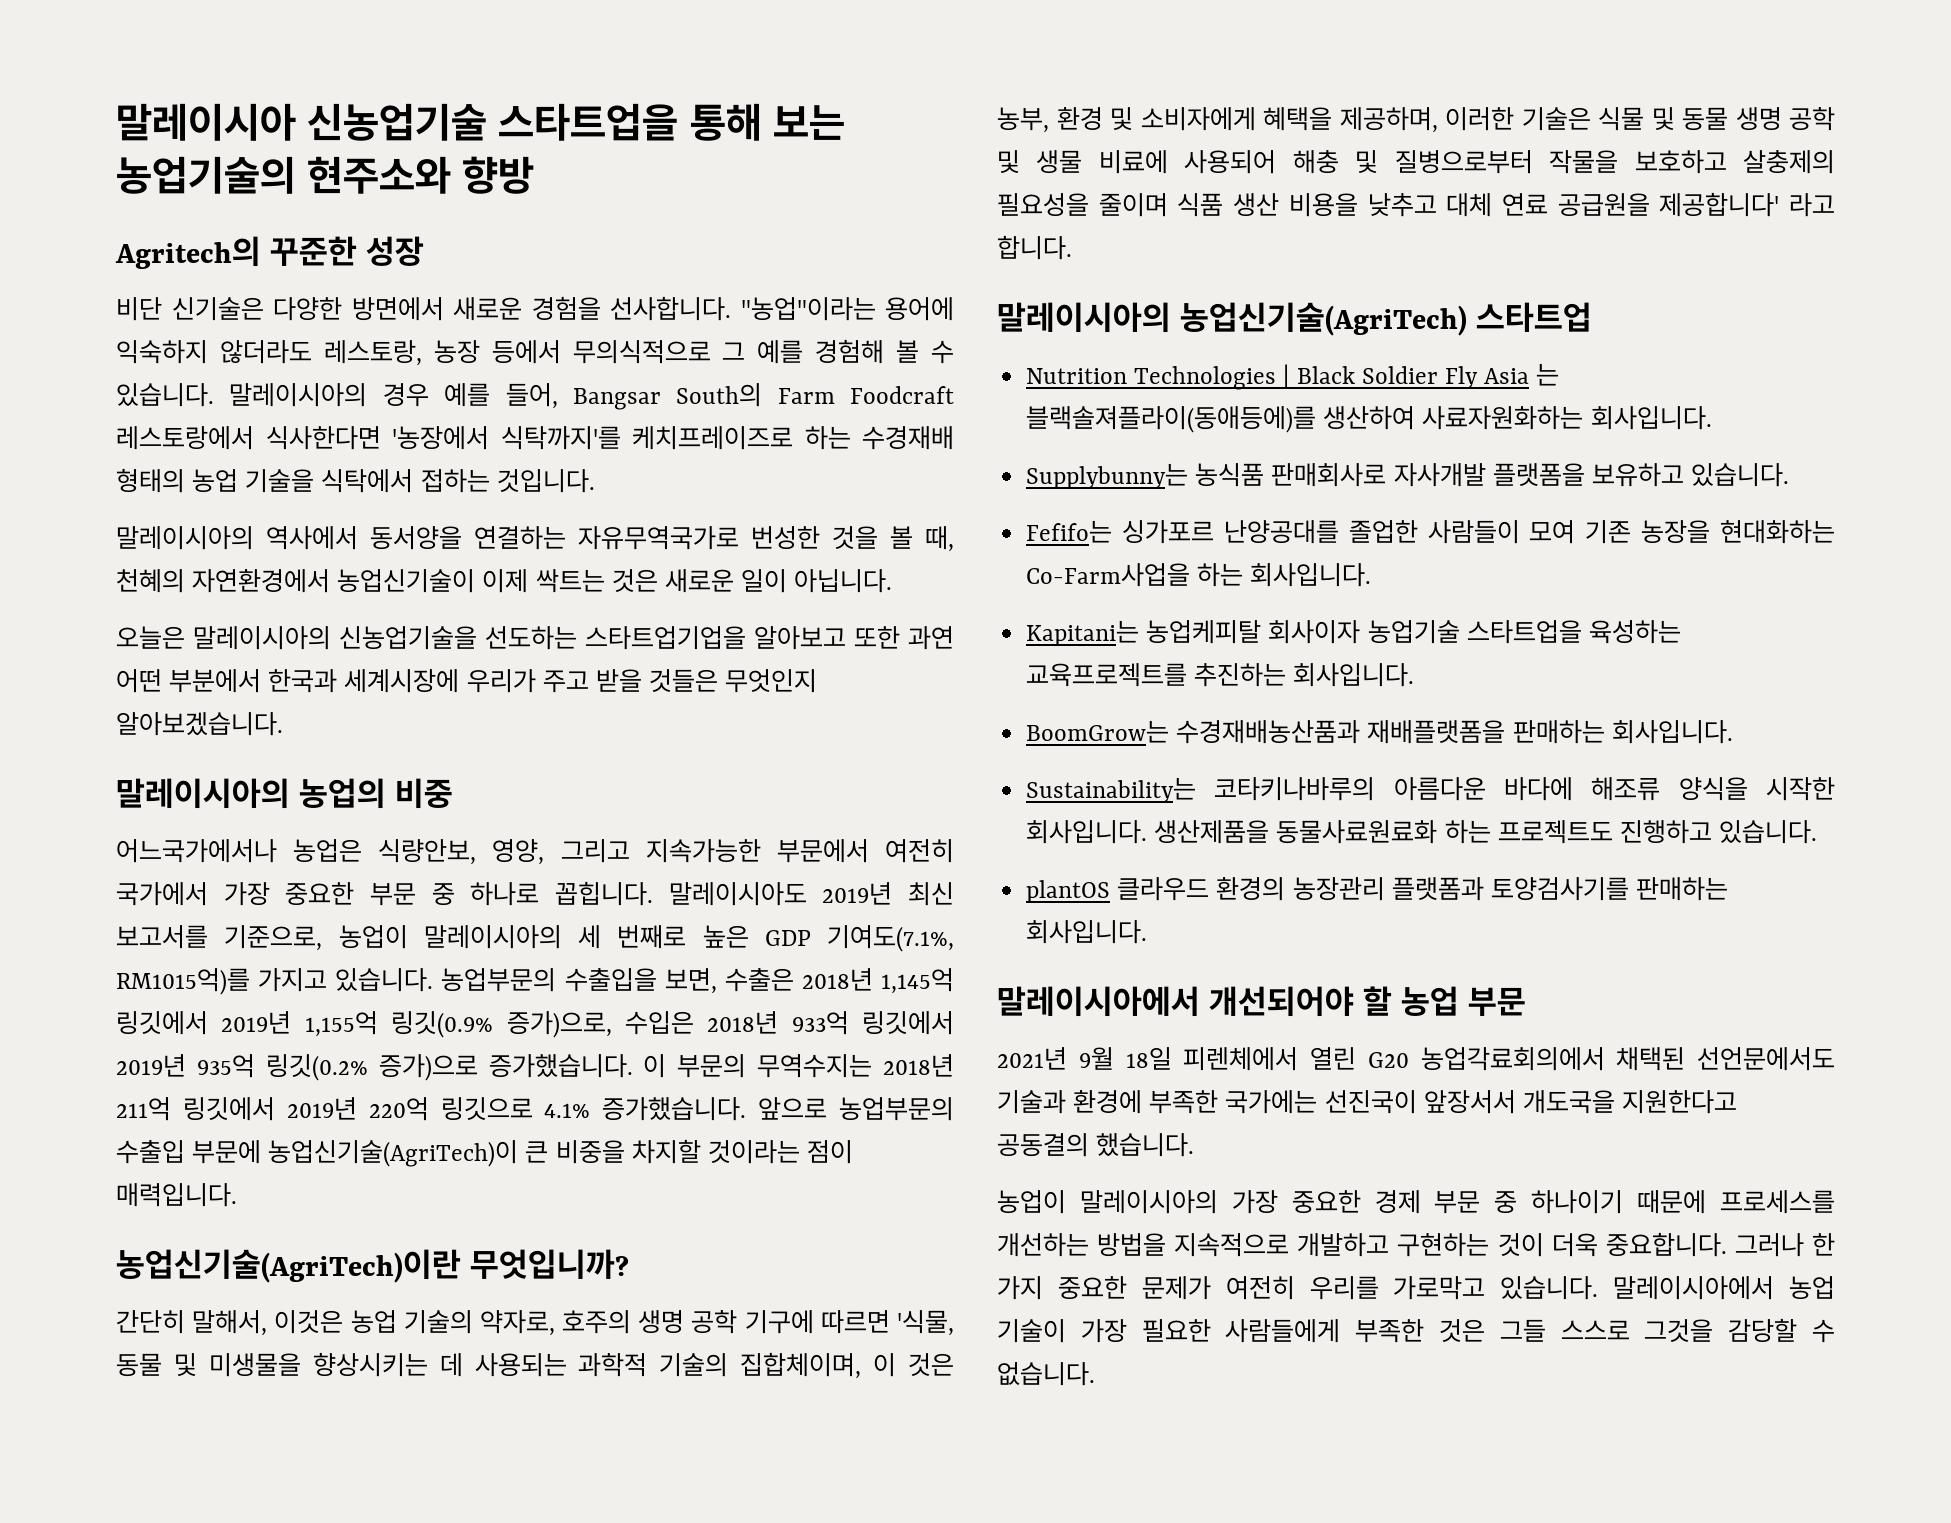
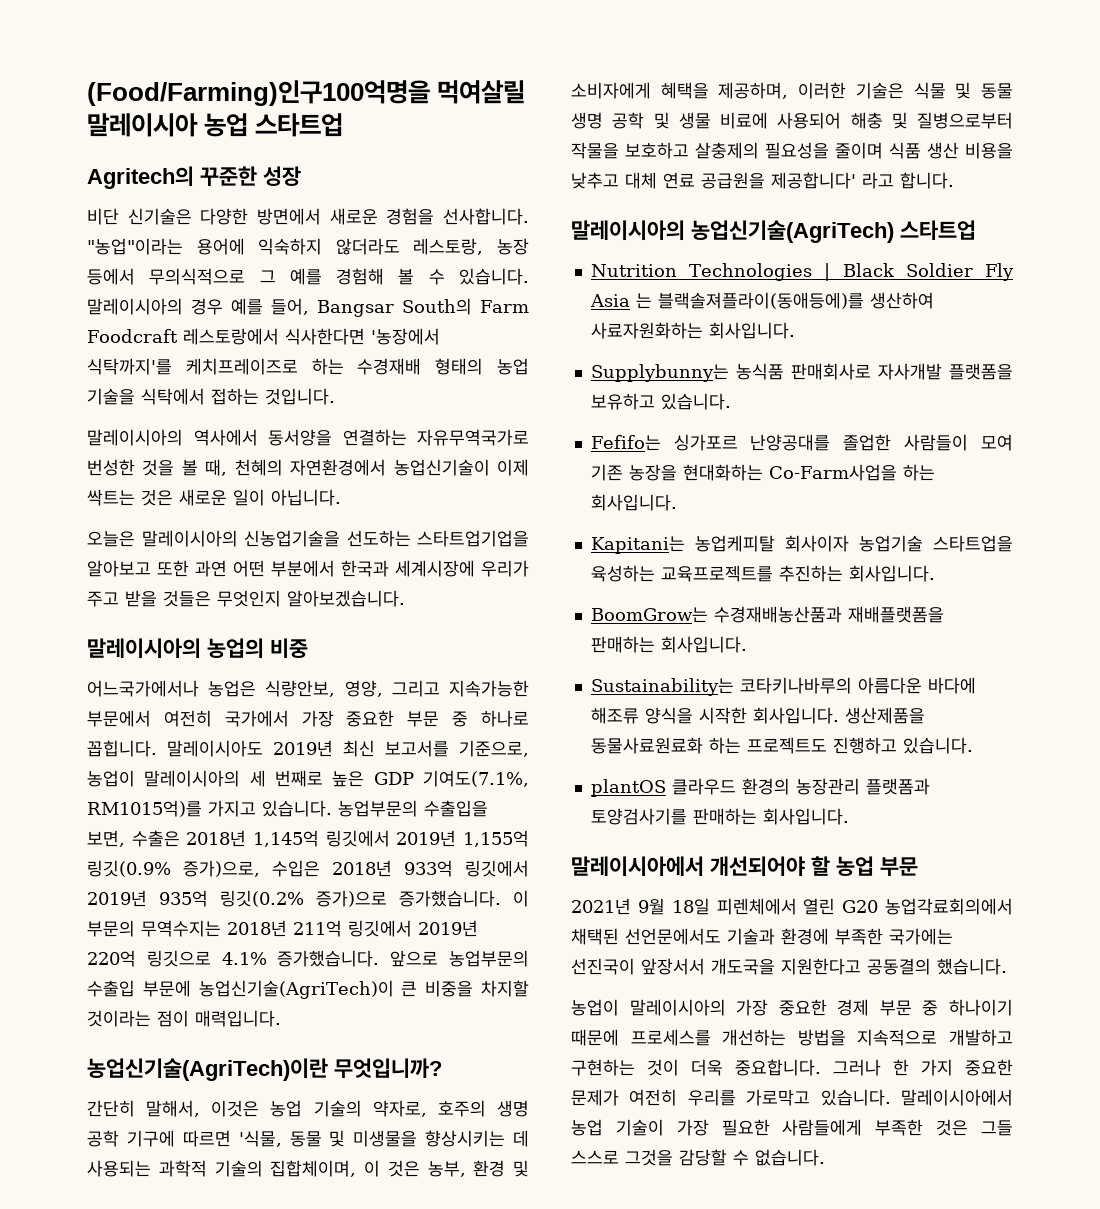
[116,103,845,141] [116,156,535,194] 말레이시아 신농업기술 스타트업을 통해 보는 농업기술의 현주소와 향방 -> [87,80,526,106] [87,113,344,137] (Food/Farming)인구100억명을 먹여살릴 말레이시아 농업 스타트업

